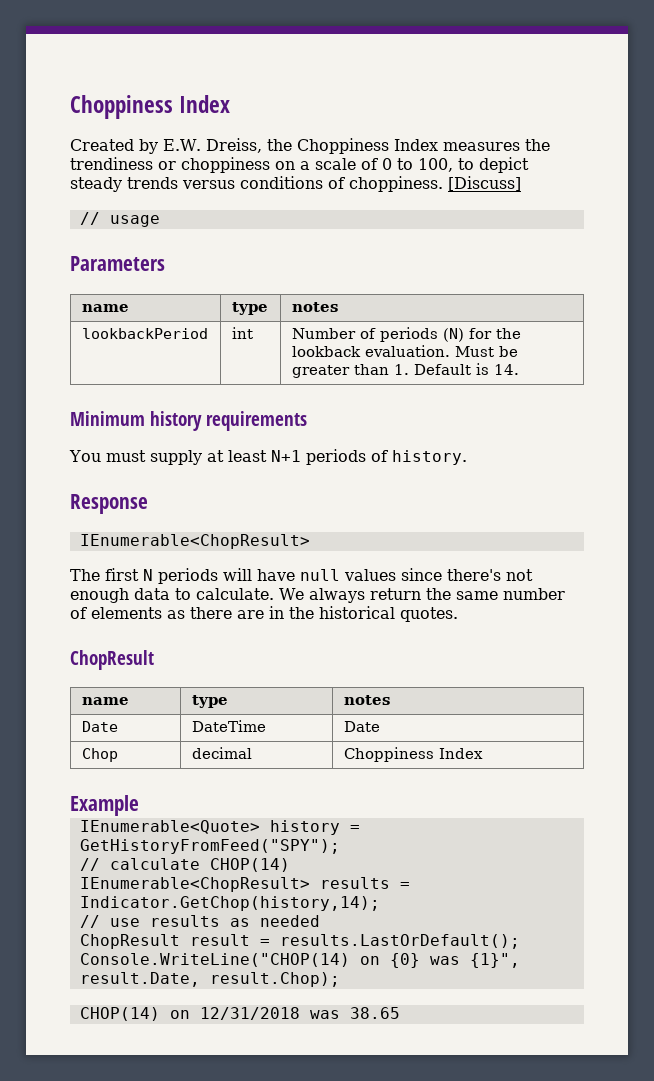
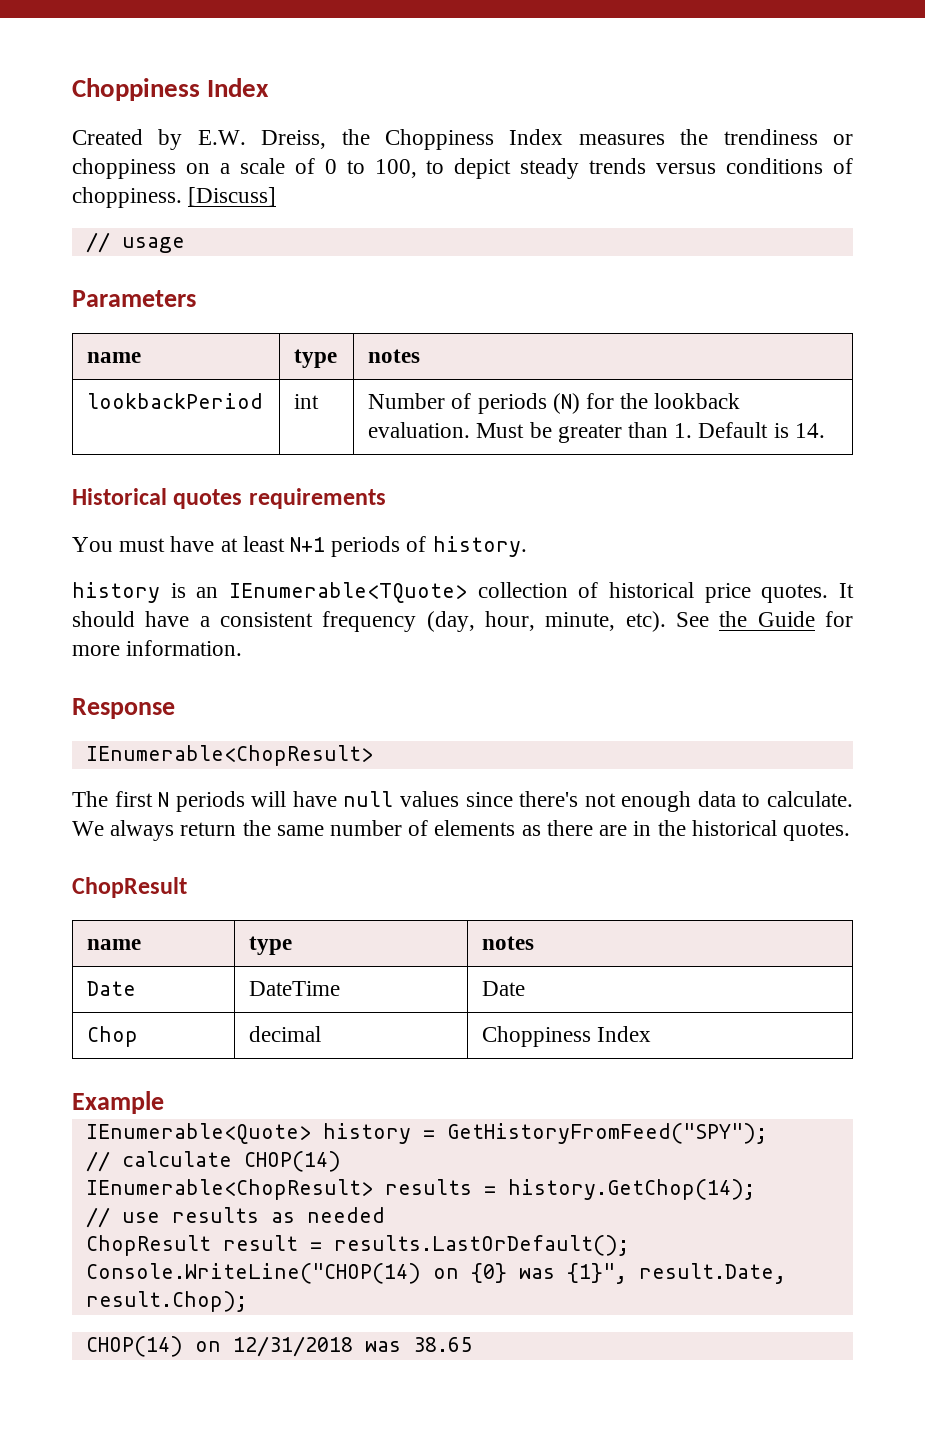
[70,411,202,431] Minimum history -> [72,488,243,509] Historical quotes
[149,450,202,465] supply -> [170,536,215,552] have
(467, 457) none -> [72,582,854,603] [72,611,854,632] [72,640,243,656] // history is an IEnumerable<TQuote> collection of historical price quotes. It should have a consistent frequency (day, hour, minute, etc). See the Guide for more information.
[79,896,380,911] Indicator.GetChop(history,14); -> [507,1179,755,1200] history.GetChop(14);

